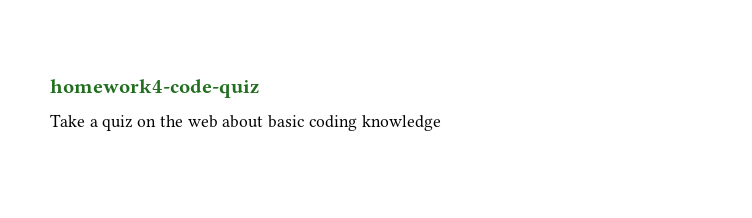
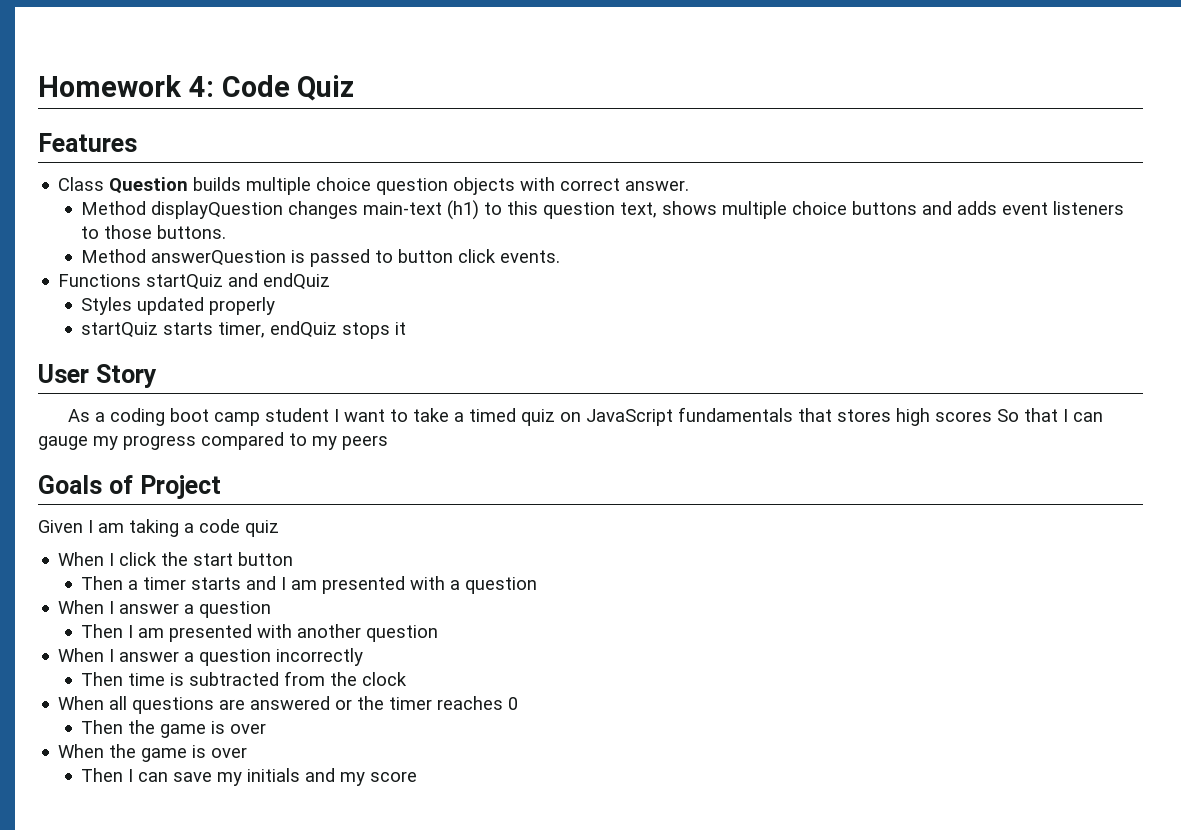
[50,79,259,98] [50,114,441,131] homework4-code-quiz // Take a quiz on the web about basic coding knowledge -> [38,75,355,101] [38,133,137,152] [58,177,690,195] [81,200,1125,220] [81,225,227,239] [81,249,561,267] [58,273,331,290] [81,297,276,315] [81,321,407,339] [38,364,157,388] [68,407,1104,426] [38,432,388,450] [38,475,221,499] [38,519,279,537] [58,552,294,566] [81,576,538,594] [58,600,272,618] [81,624,439,642] [58,648,364,666] [81,671,408,686] [58,696,519,714] [81,720,267,738] [58,744,248,762] [81,768,418,786] Homework 4: Code Quiz // Features // Class Question builds multiple choice question objects with correct answer. // Method displayQuestion changes main-text (h1) to this question text, shows multiple choice buttons and adds event listeners to those buttons. // Method answerQuestion is passed to button click events. // Functions startQuiz and endQuiz // Styles updated properly // startQuiz starts timer, endQuiz stops it // User Story // As a coding boot camp student I want to take a timed quiz on JavaScript fundamentals that stores high scores So that I can gauge my progress compared to my peers // Goals of Project // Given I am taking a code quiz // When I click the start button // Then a timer starts and I am presented with a question // When I answer a question // Then I am presented with another question // When I answer a question incorrectly // Then time is subtracted from the clock // When all questions are answered or the timer reaches 0 // Then the game is over // When the game is over // Then I can save my initials and my score

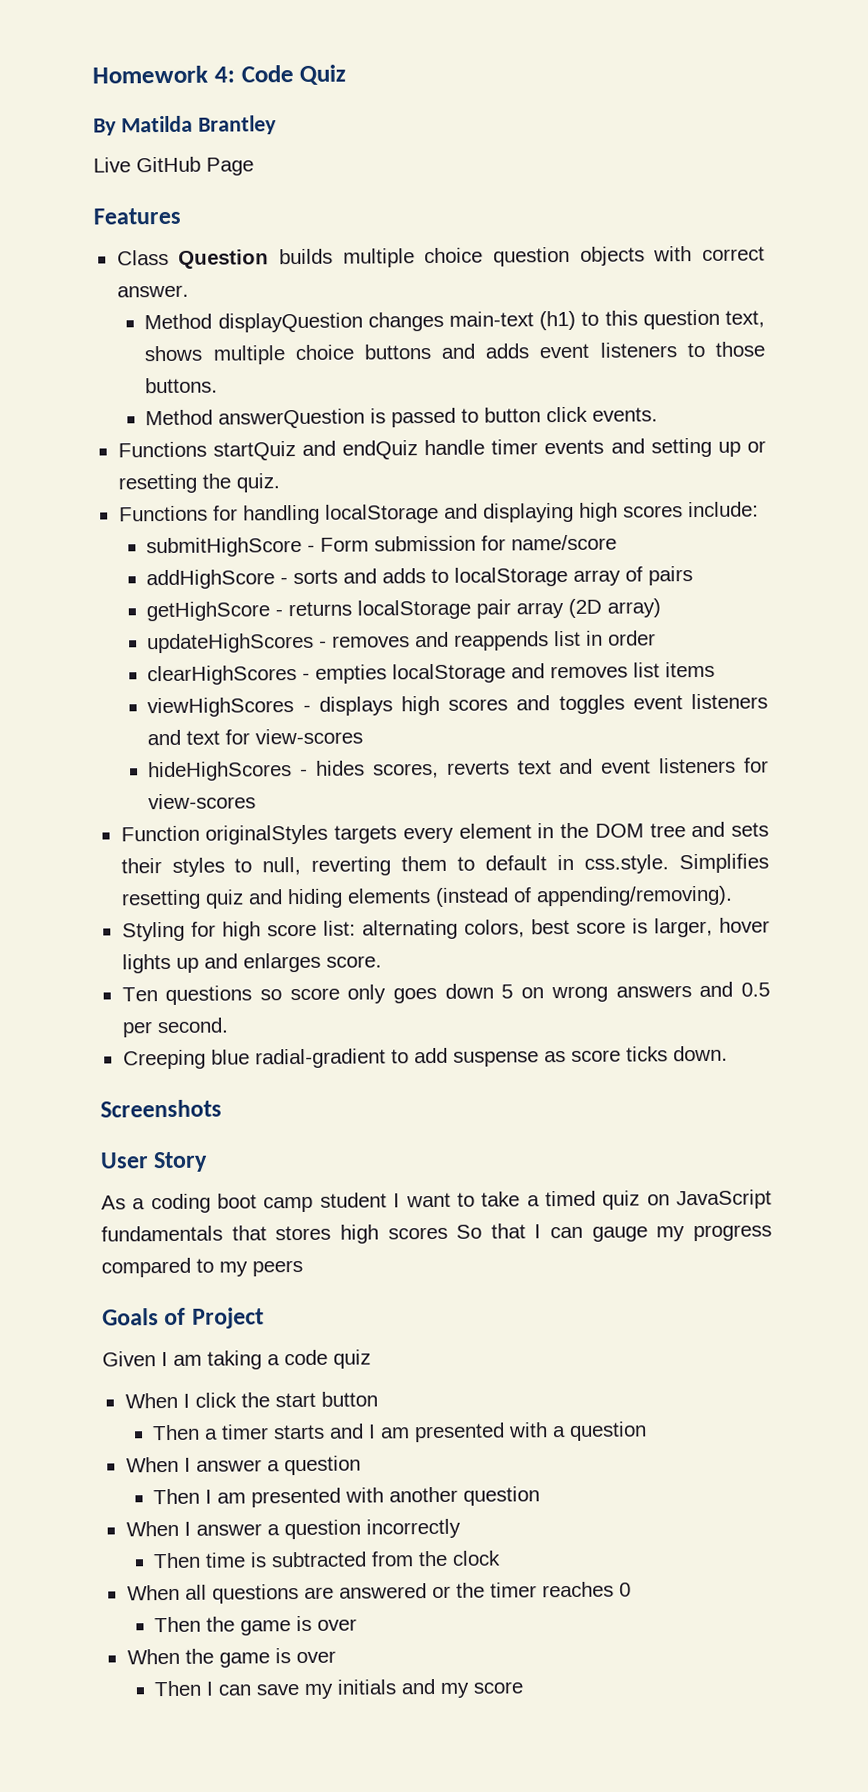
(355, 88) none -> [93,115,277,136] [93,156,254,176] // By Matilda Brantley // Live GitHub Page
[81,297,276,315] [81,321,407,339] // Styles updated properly // startQuiz starts timer, endQuiz stops it -> [424,437,766,458] [117,473,280,494] [118,501,759,525] [146,534,618,558] [146,566,694,590] [146,598,662,622] [147,630,657,654] [147,661,716,686] [147,693,768,718] [147,728,364,746] [147,757,769,782] [148,793,257,810] [120,821,770,845] [120,853,769,877] [120,885,733,910] [121,917,770,942] [121,952,382,974] [121,981,770,1006] [121,1017,229,1038] [122,1045,728,1070] [100,1099,222,1118] handle timer events and setting up or resetting the quiz. // Functions for handling localStorage and displaying high scores include: // submitHighScore - Form submission for name/score // addHighScore - sorts and adds to localStorage array of pairs // getHighScore - returns localStorage pair array (2D array) // updateHighScores - removes and reappends list in order // clearHighScores - empties localStorage and removes list items // viewHighScores - displays high scores and toggles event listeners and text for view-scores // hideHighScores - hides scores, reverts text and event listeners for view-scores // Function originalStyles targets every element in the DOM tree and sets their styles to null, reverting them to default in css.style. Simplifies resetting quiz and hiding elements (instead of appending/removing). // Styling for high score list: alternating colors, best score is larger, hover lights up and enlarges score. // Ten questions so score only goes down 5 on wrong answers and 0.5 per second. // Creeping blue radial-gradient to add suspense as score ticks down. // Screenshots

